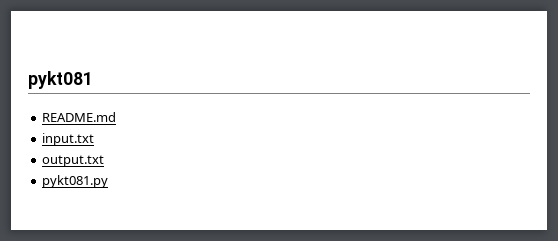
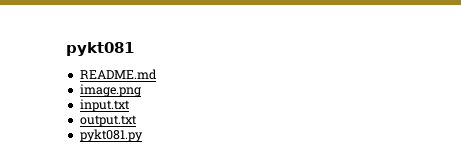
(117, 117) none -> [79,84,141,97] // image.png

